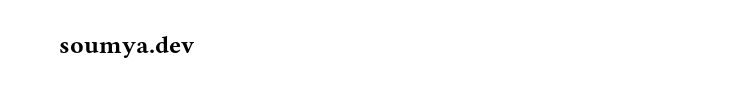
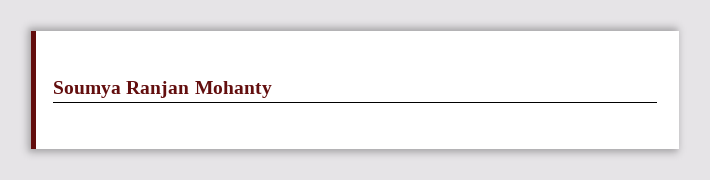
[59,36,195,58] soumya.dev -> [53,81,272,98] Soumya Ranjan Mohanty

